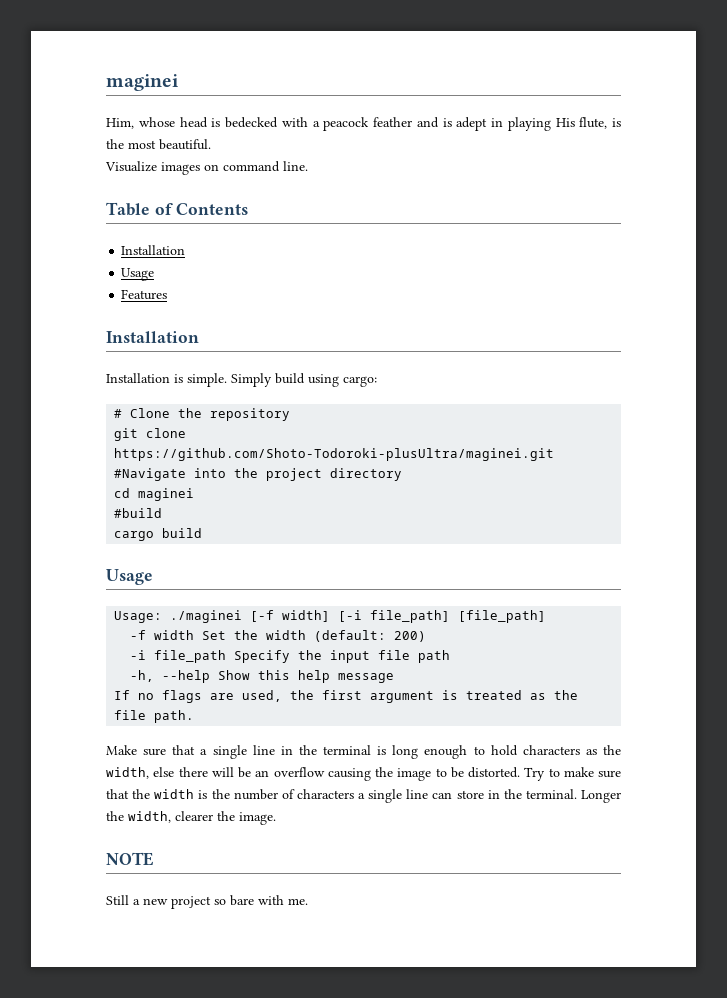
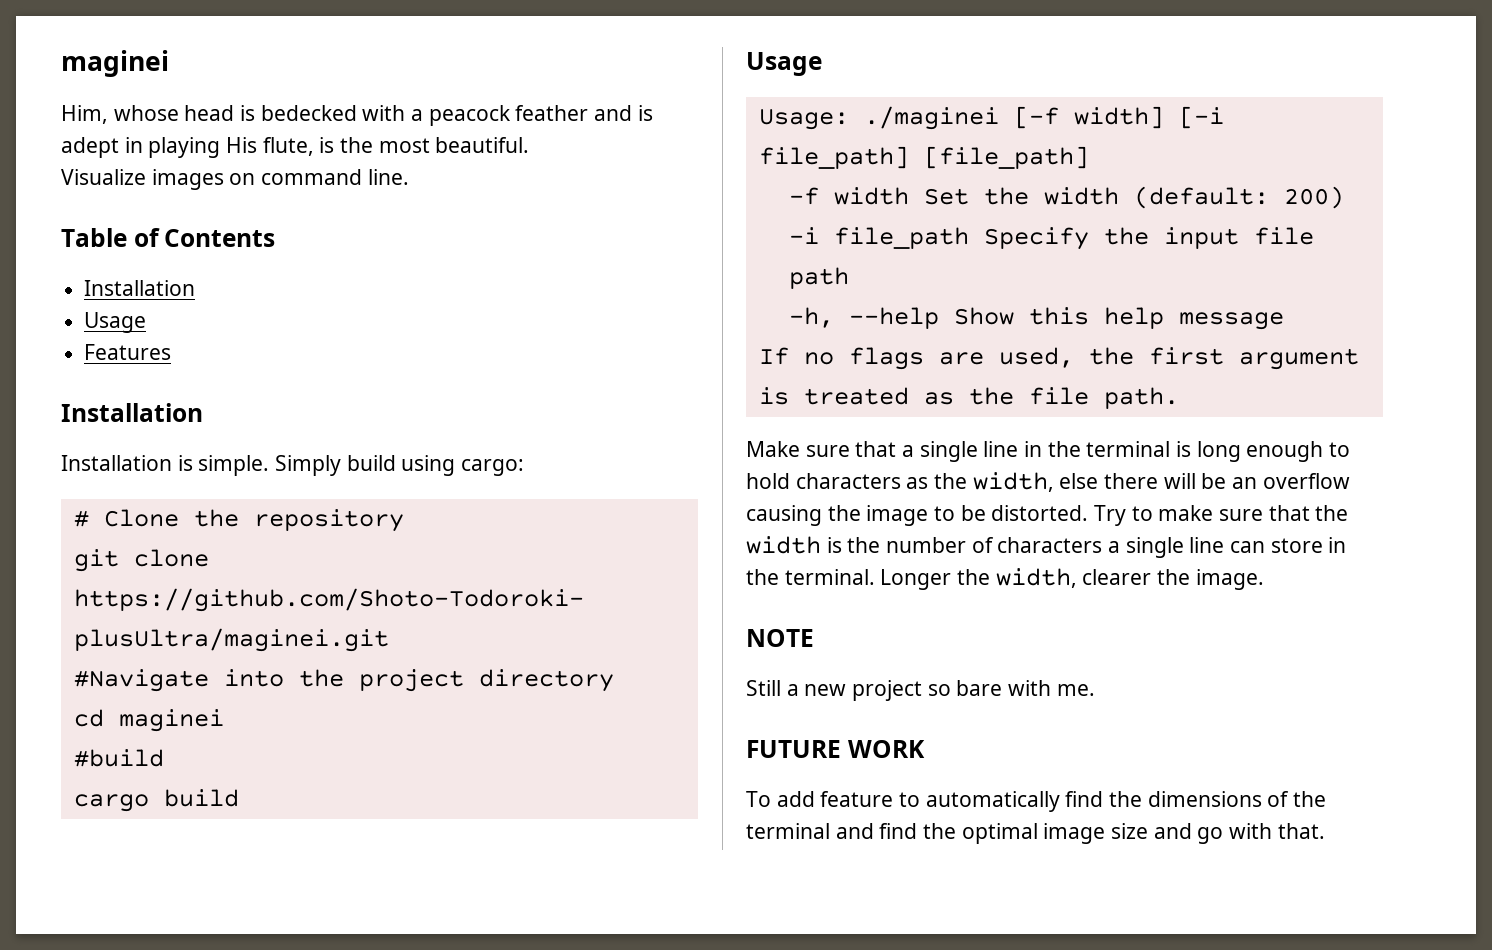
(308, 901) none -> [746,740,925,758] [746,791,1327,812] [746,823,1325,844] // FUTURE WORK // To add feature to automatically find the dimensions of the terminal and find the optimal image size and go with that.

